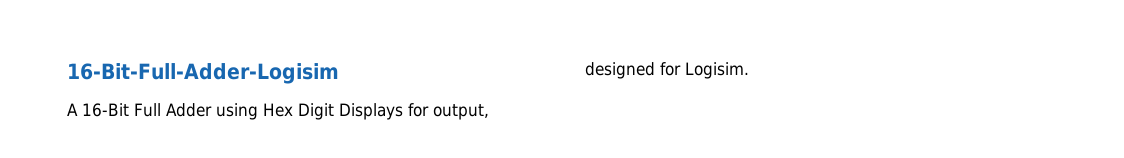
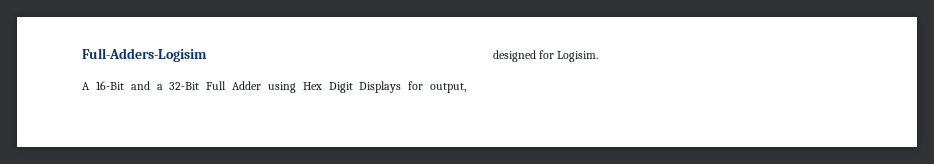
[67,63,339,84] 16-Bit-Full-Adder-Logisim -> [82,48,207,62] Full-Adders-Logisim
(129, 110) none -> [130,81,200,90] and a 32-Bit

